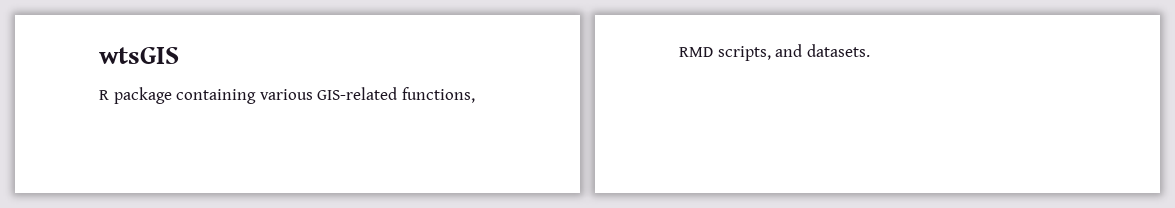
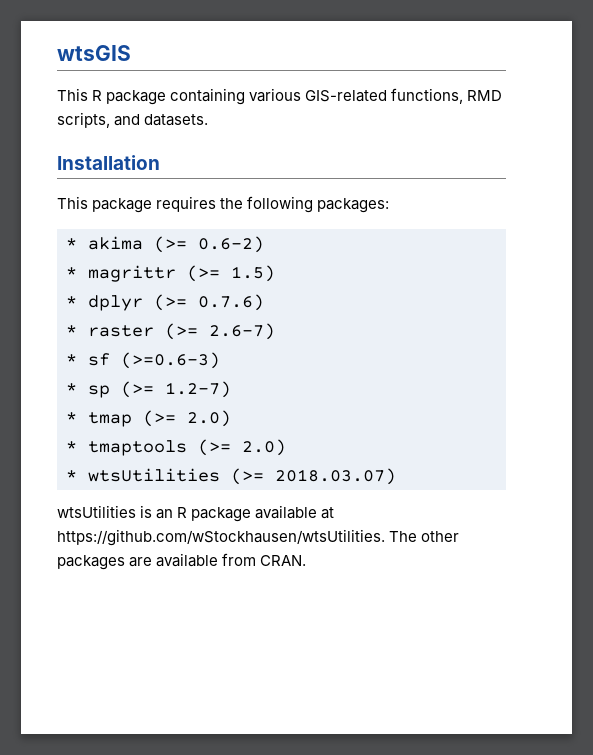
(179, 55) none -> [57,88,88,101] This
(870, 50) none -> [57,155,160,170] [57,196,390,213] [66,236,264,253] [66,265,275,282] [66,294,264,311] [66,323,275,340] [66,352,220,369] [66,381,231,398] [66,410,231,427] [66,439,286,456] [66,468,396,485] [57,505,335,522] [57,529,460,546] [57,553,307,570] // Installation // This package requires the following packages: // * akima (>= 0.6-2) // * magrittr (>= 1.5) // * dplyr (>= 0.7.6) // * raster (>= 2.6-7) // * sf (>=0.6-3) // * sp (>= 1.2-7) // * tmap (>= 2.0) // * tmaptools (>= 2.0) // * wtsUtilities (>= 2018.03.07) // wtsUtilities is an R package available at https://github.com/wStockhausen/wtsUtilities. The other packages are available from CRAN.

